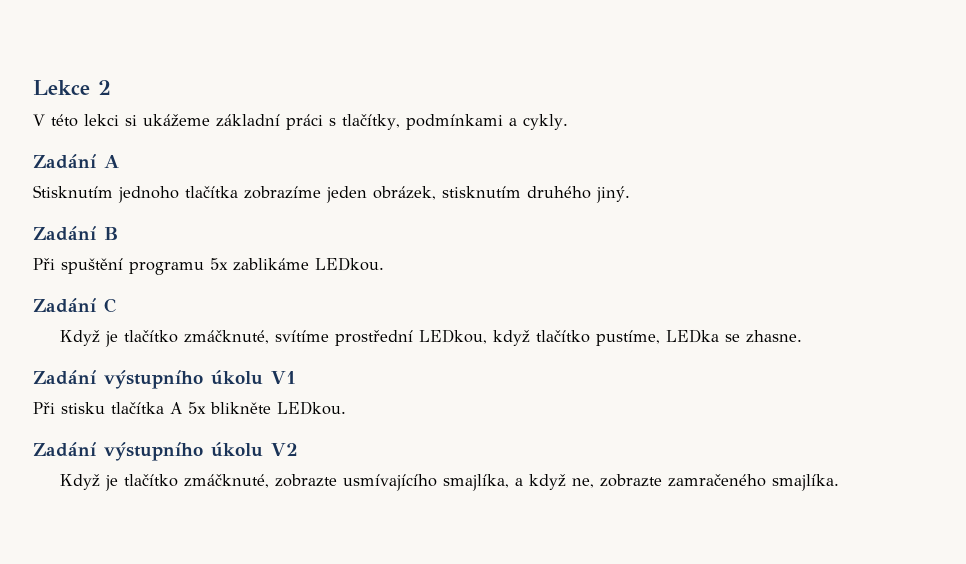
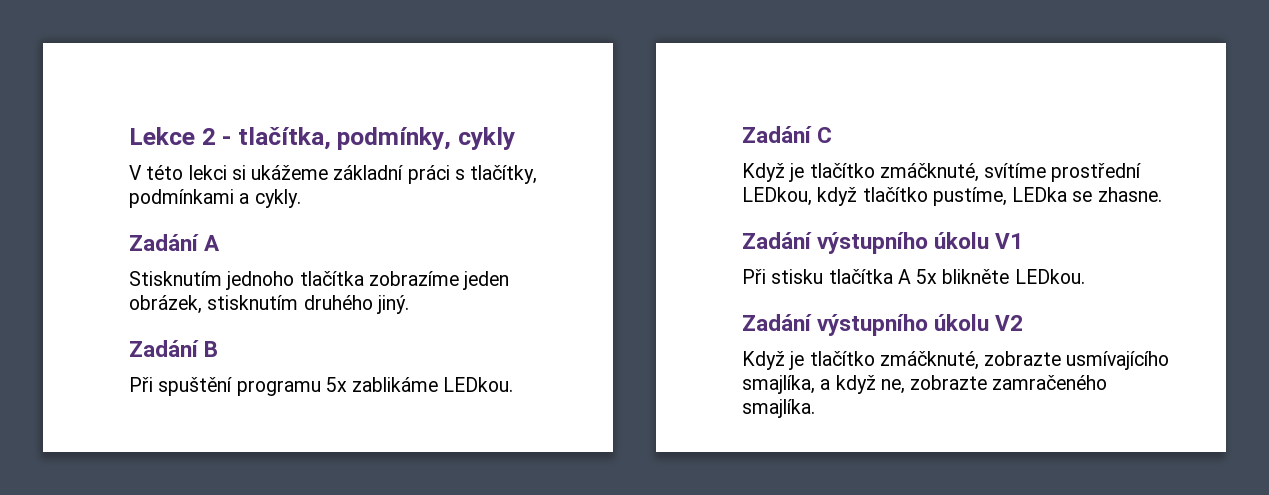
(111, 87) none -> [222,127,516,150] - tlačítka, podmínky, cykly

